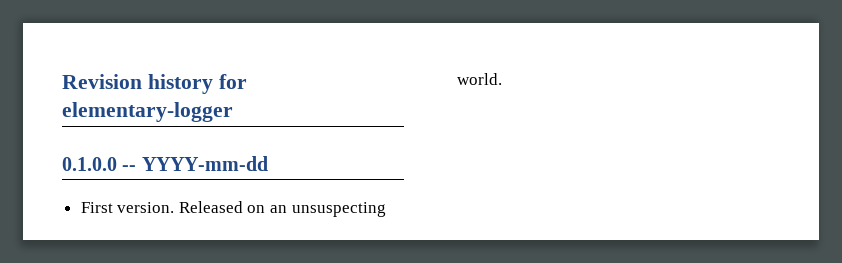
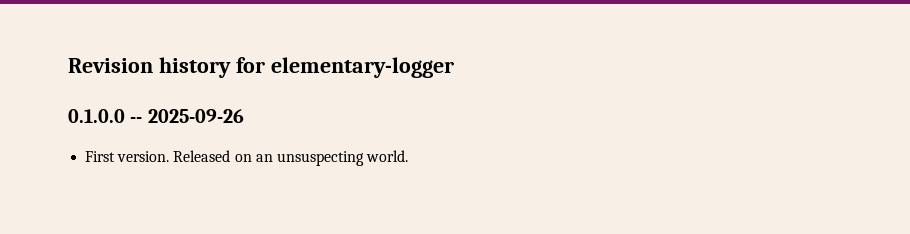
[141,156,268,171] YYYY-mm-dd -> [147,109,244,123] 2025-09-26

